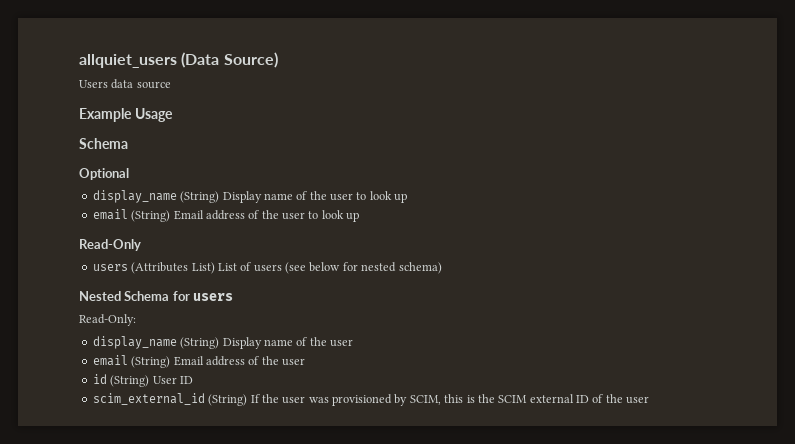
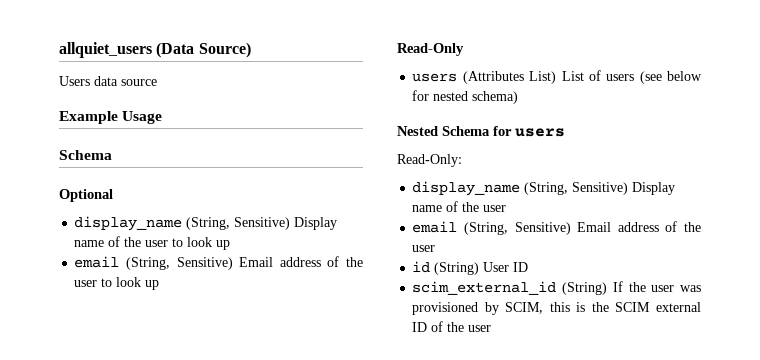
[180,191,220,203] (String) -> [186,217,291,230] (String, Sensitive)
[131,210,171,222] (String) -> [126,257,233,270] (String, Sensitive)
[180,337,220,349] (String) -> [524,182,629,195] (String, Sensitive)
[131,356,171,368] (String) -> [464,222,571,235] (String, Sensitive)

